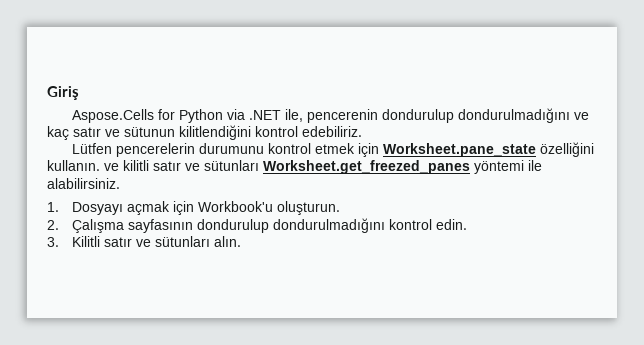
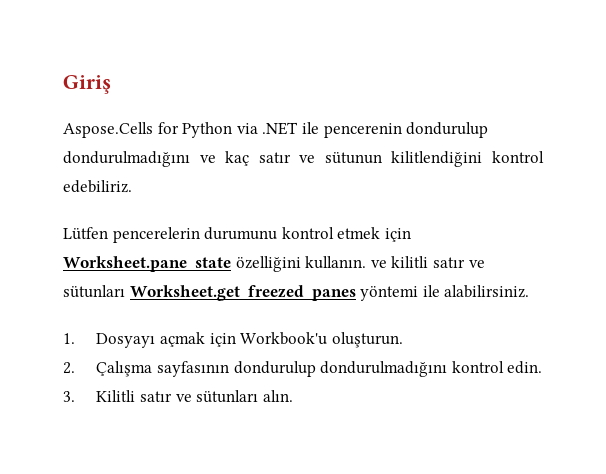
[285,109,304,122] ile, -> [301,122,319,134] ile

